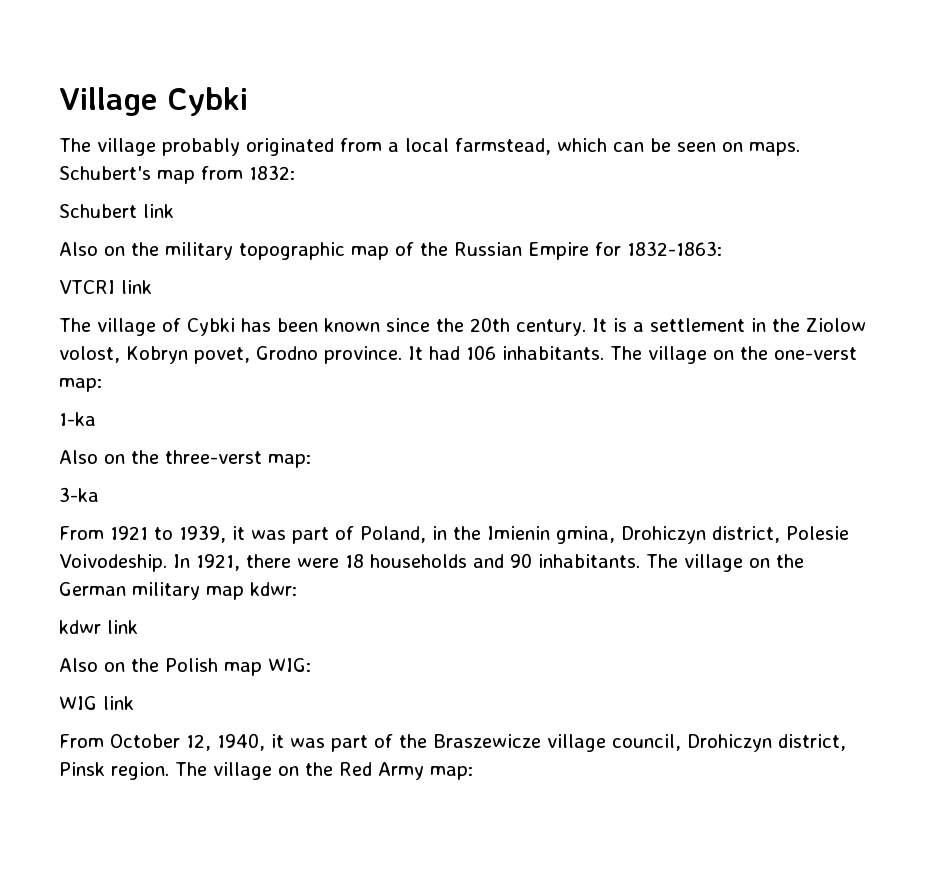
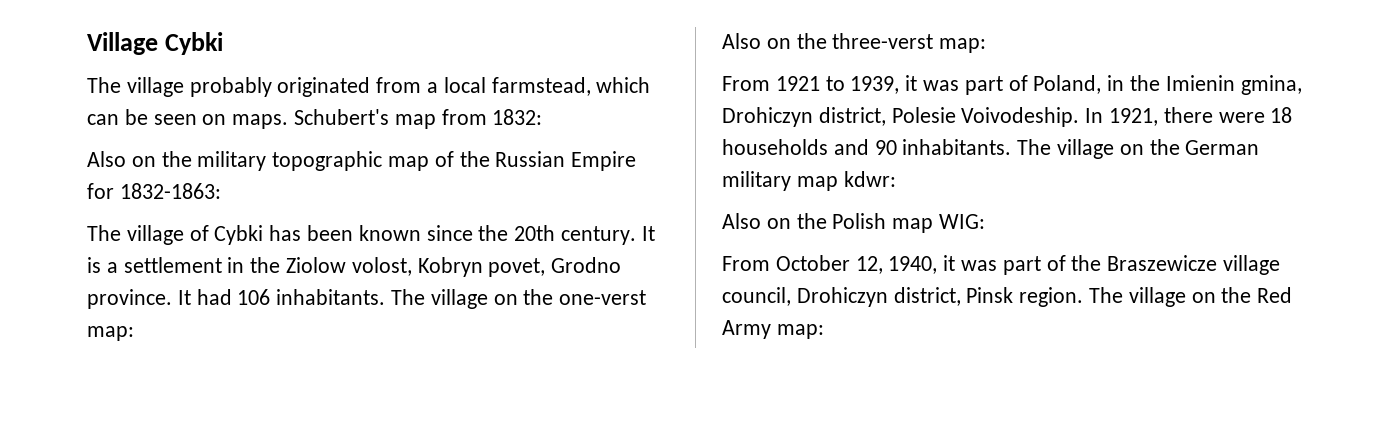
[59,204,174,218] // Schubert link -> (543, 117) none
[59,280,152,294] // VTCRI link -> (221, 191) none
[59,412,96,426] // 1-ka -> (134, 333) none
[59,487,99,502] // 3-ka -> (987, 45) none
[59,620,138,634] // kdwr link -> (896, 179) none
[59,696,134,710] // WIG link -> (986, 221) none

